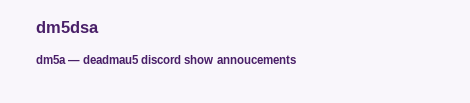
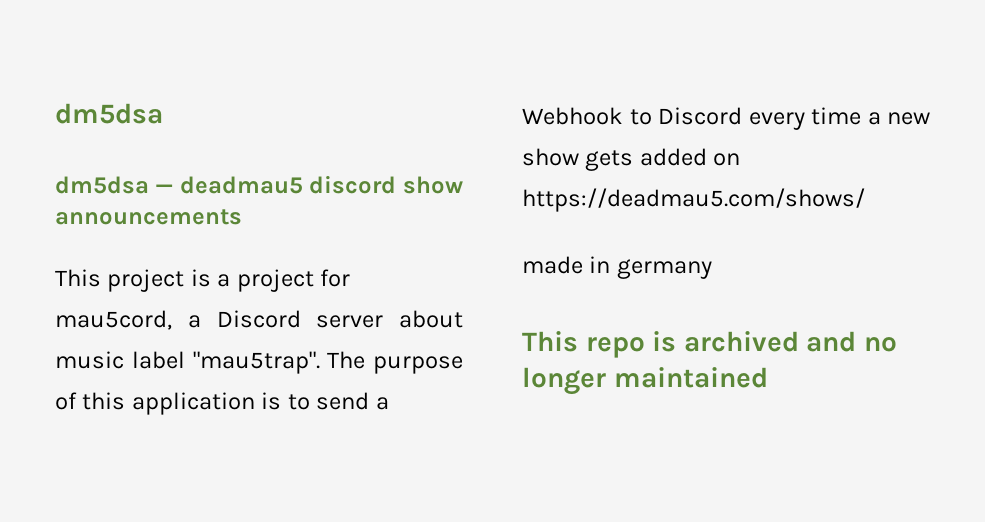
[36,55,66,64] dm5a -> [55,176,149,194] dm5dsa
[216,55,296,64] annoucements -> [55,209,242,225] [55,269,351,292] [55,310,463,330] [55,351,463,374] [55,392,389,415] [522,107,930,130] [522,148,741,171] [522,188,865,212] [522,256,712,279] [522,331,897,358] [522,367,768,395] announcements // This project is a project for mau5cord, a Discord server about music label "mau5trap". The purpose of this application is to send a Webhook to Discord every time a new show gets added on https://deadmau5.com/shows/ // made in germany // This repo is archived and no longer maintained

